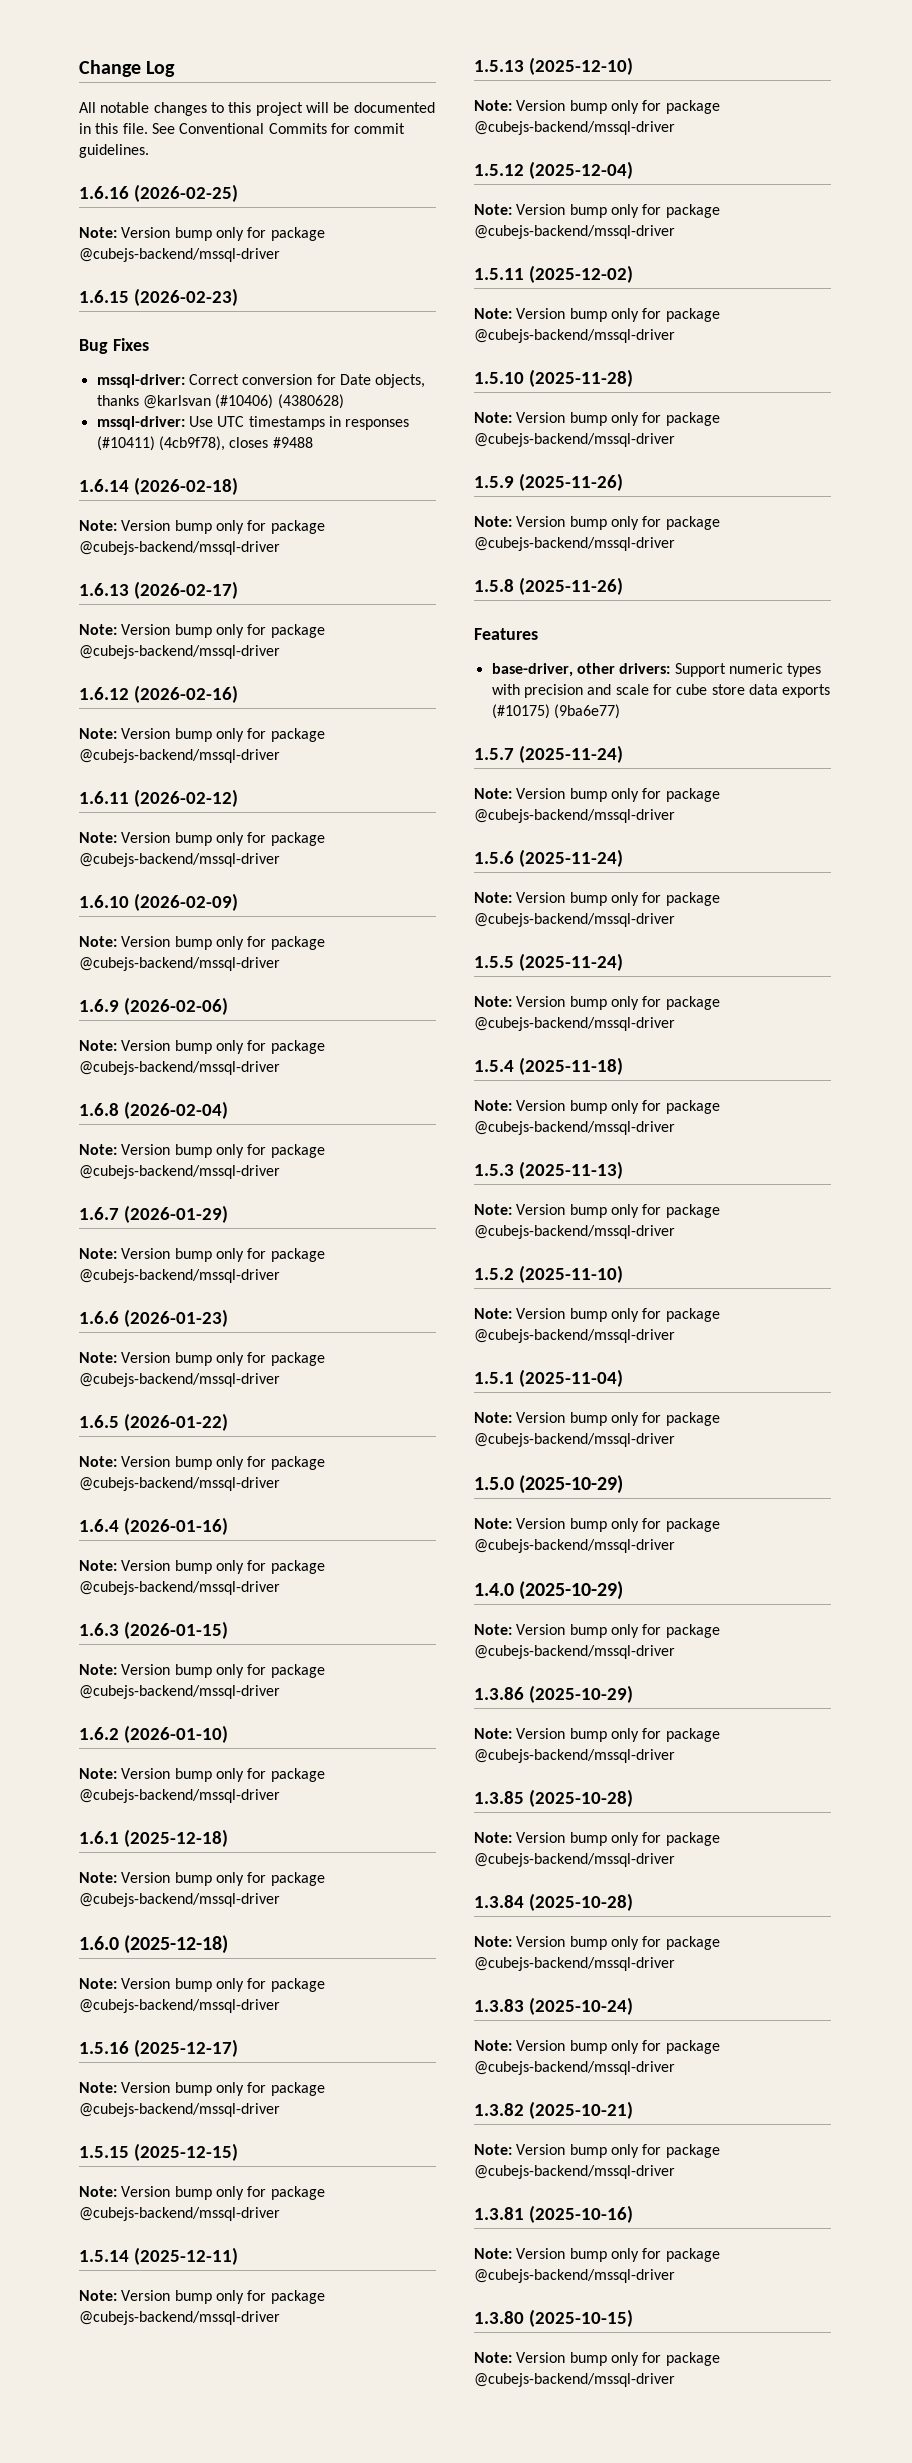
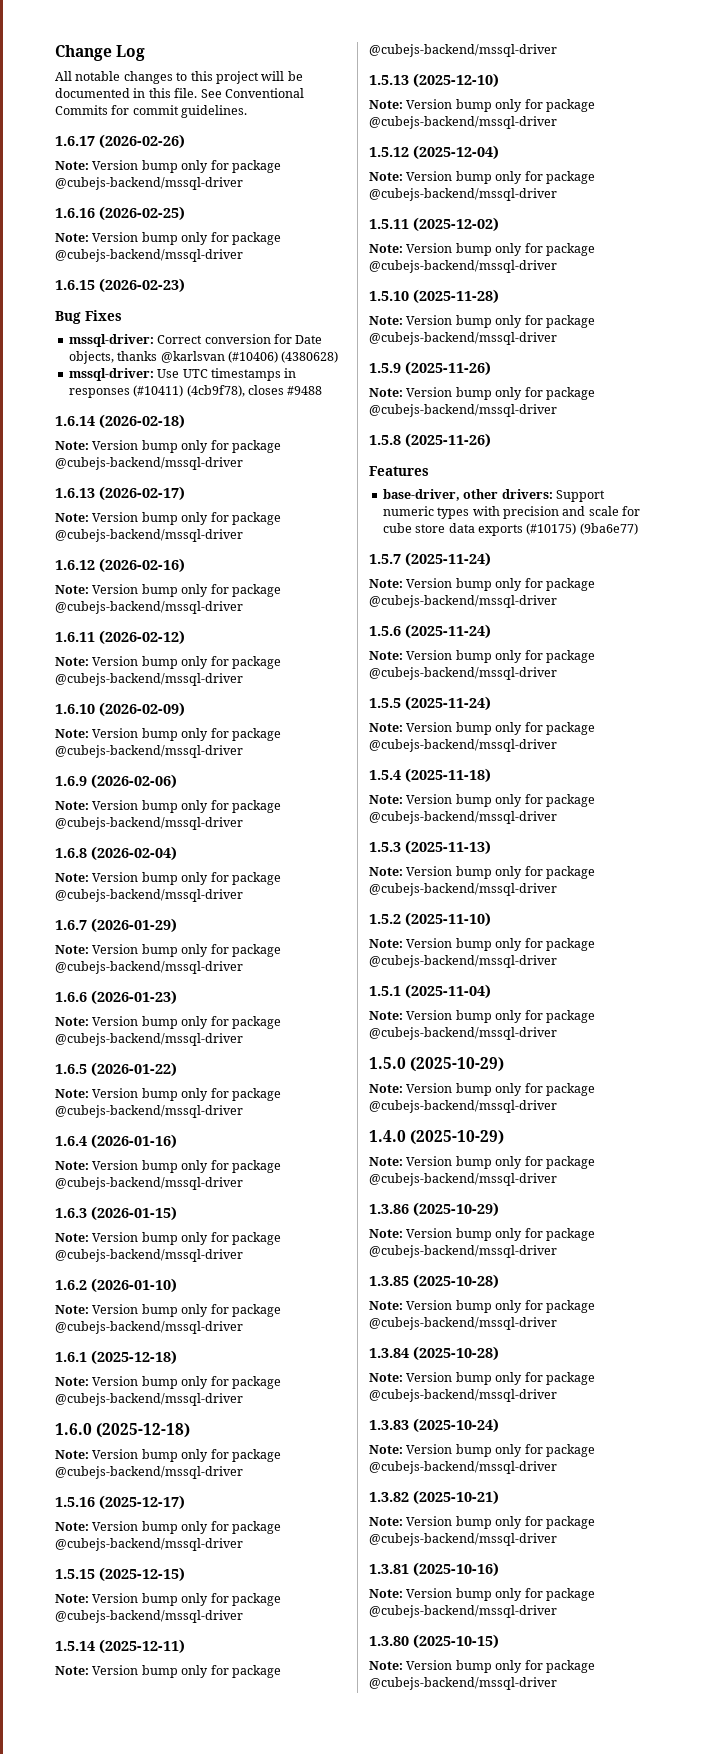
(149, 151) none -> [55,134,185,149] [55,160,281,173] [55,177,243,190] // 1.6.17 (2026-02-26) // Note: Version bump only for package @cubejs-backend/mssql-driver

